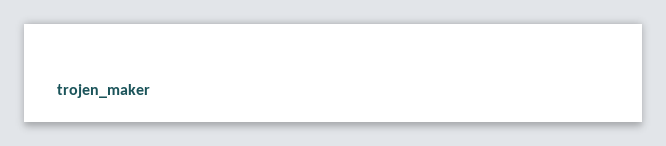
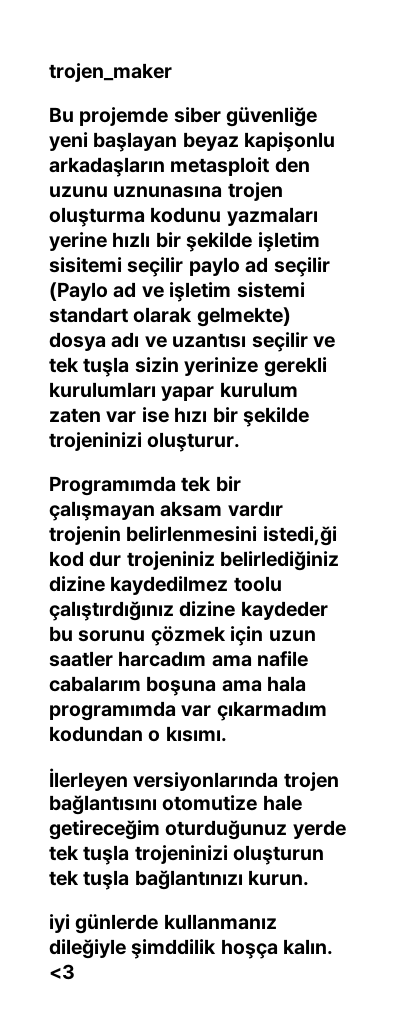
(150, 91) none -> [49,107,318,127] [49,132,336,152] [49,157,310,177] [49,182,283,201] [49,207,318,227] [49,232,320,252] [49,257,330,277] [49,282,305,302] [49,307,291,327] [49,332,335,352] [49,357,327,377] [49,382,298,401] [49,407,309,427] [49,432,241,452] [49,476,241,496] [49,501,283,521] [49,526,337,546] [49,551,340,571] [49,576,282,595] [49,601,328,621] [49,626,316,646] [49,651,309,667] [49,676,307,696] [49,701,327,721] [49,726,227,742] [49,768,339,791] [49,795,302,815] [49,820,346,840] [49,845,325,865] [49,870,310,890] [49,914,277,934] [49,939,334,959] [49,964,75,980] // Bu projemde siber güvenliğe yeni başlayan beyaz kapişonlu arkadaşların metasploit den uzunu uznunasına trojen oluşturma kodunu yazmaları yerine hızlı bir şekilde işletim sisitemi seçilir paylo ad seçilir (Paylo ad ve işletim sistemi standart olarak gelmekte) dosya adı ve uzantısı seçilir ve tek tuşla sizin yerinize gerekli kurulumları yapar kurulum zaten var ise hızı bir şekilde trojeninizi oluşturur. // Programımda tek bir çalışmayan aksam vardır trojenin belirlenmesini istedi,ği kod dur trojeniniz belirlediğiniz dizine kaydedilmez toolu çalıştırdığınız dizine kaydeder bu sorunu çözmek için uzun saatler harcadım ama nafile cabalarım boşuna ama hala programımda var çıkarmadım kodundan o kısımı. // İlerleyen versiyonlarında trojen bağlantısını otomutize hale getireceğim oturduğunuz yerde tek tuşla trojeninizi oluşturun tek tuşla bağlantınızı kurun. // iyi günlerde kullanmanız dileğiyle şimddilik hoşça kalın. <3

